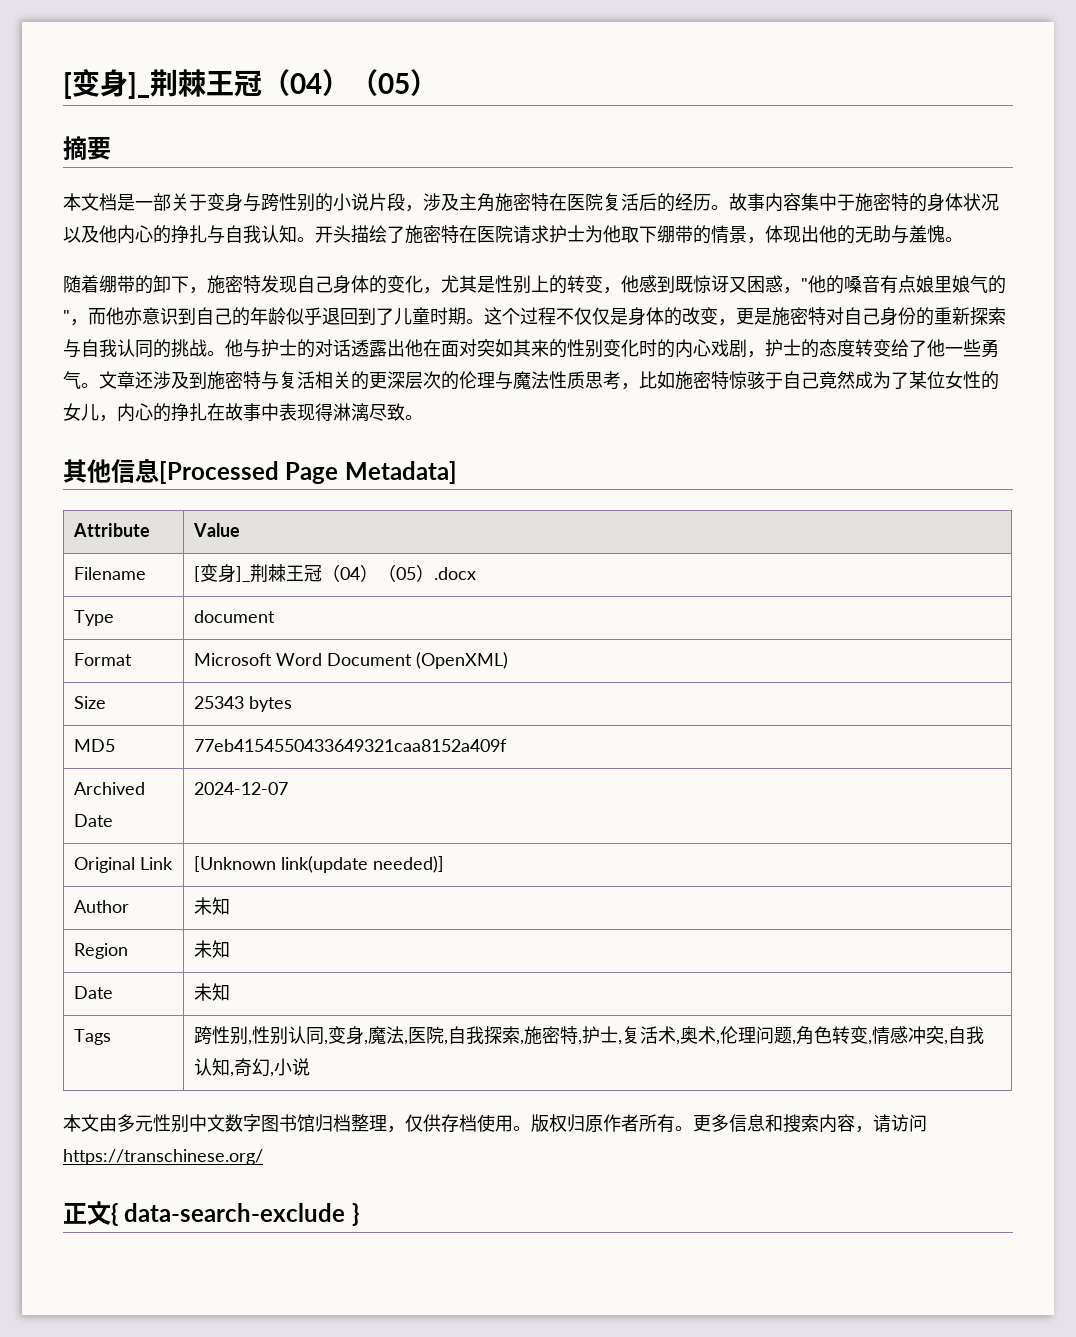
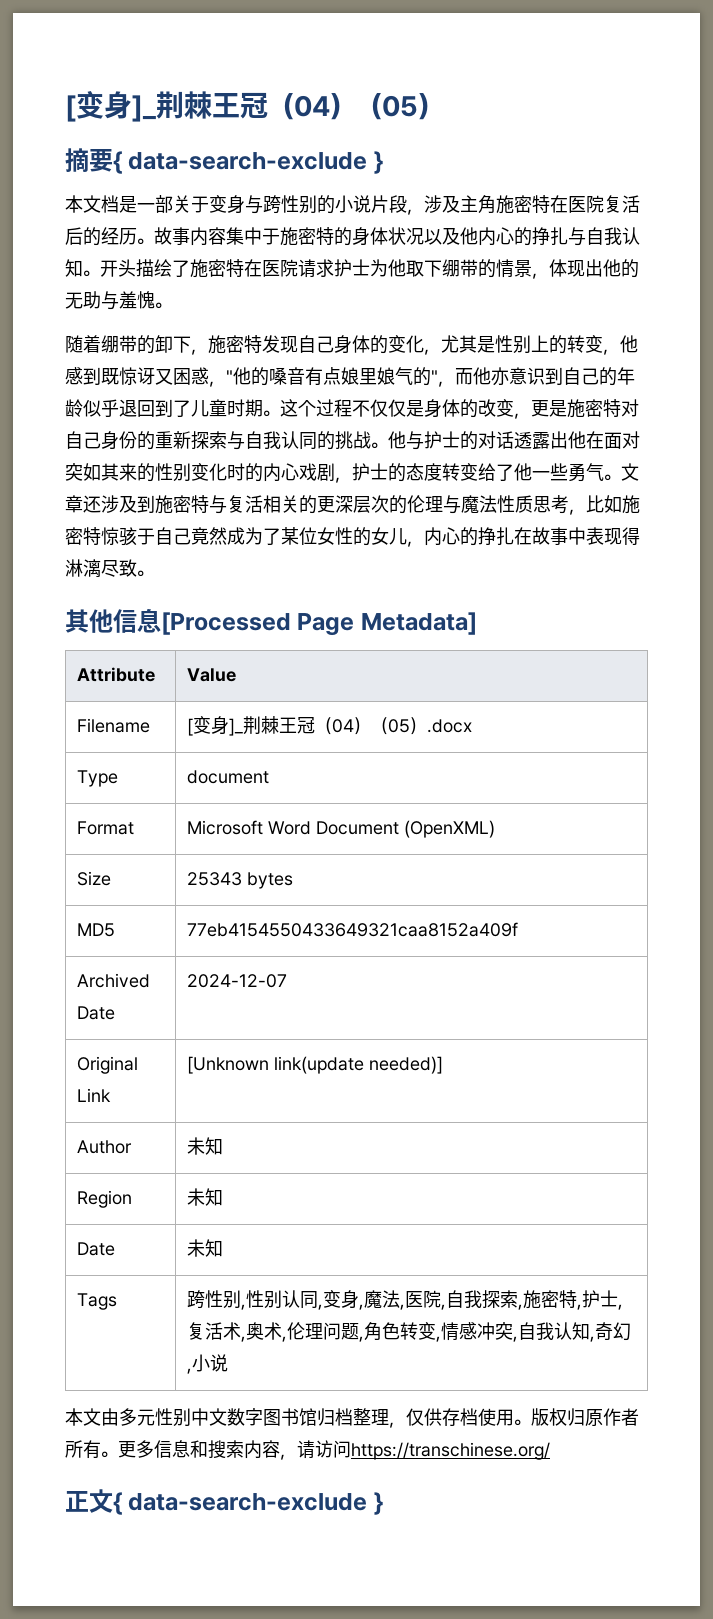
(111, 148) none -> [113,151,383,174] { data-search-exclude }

